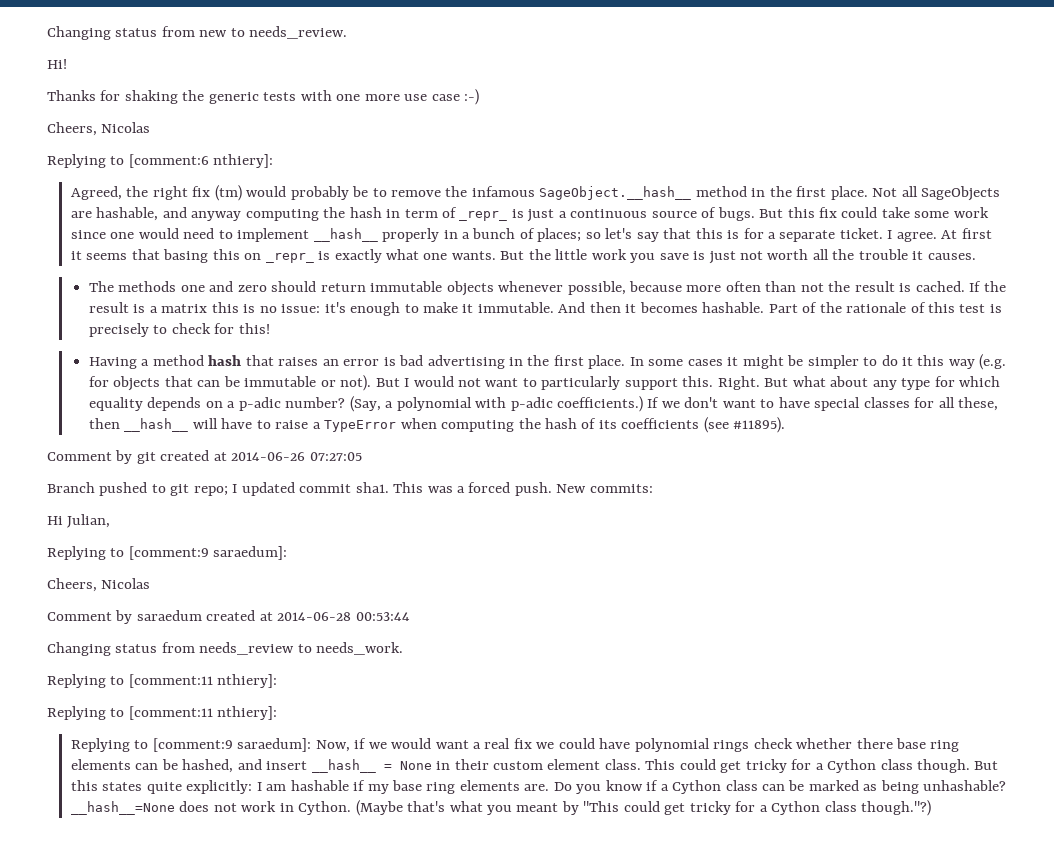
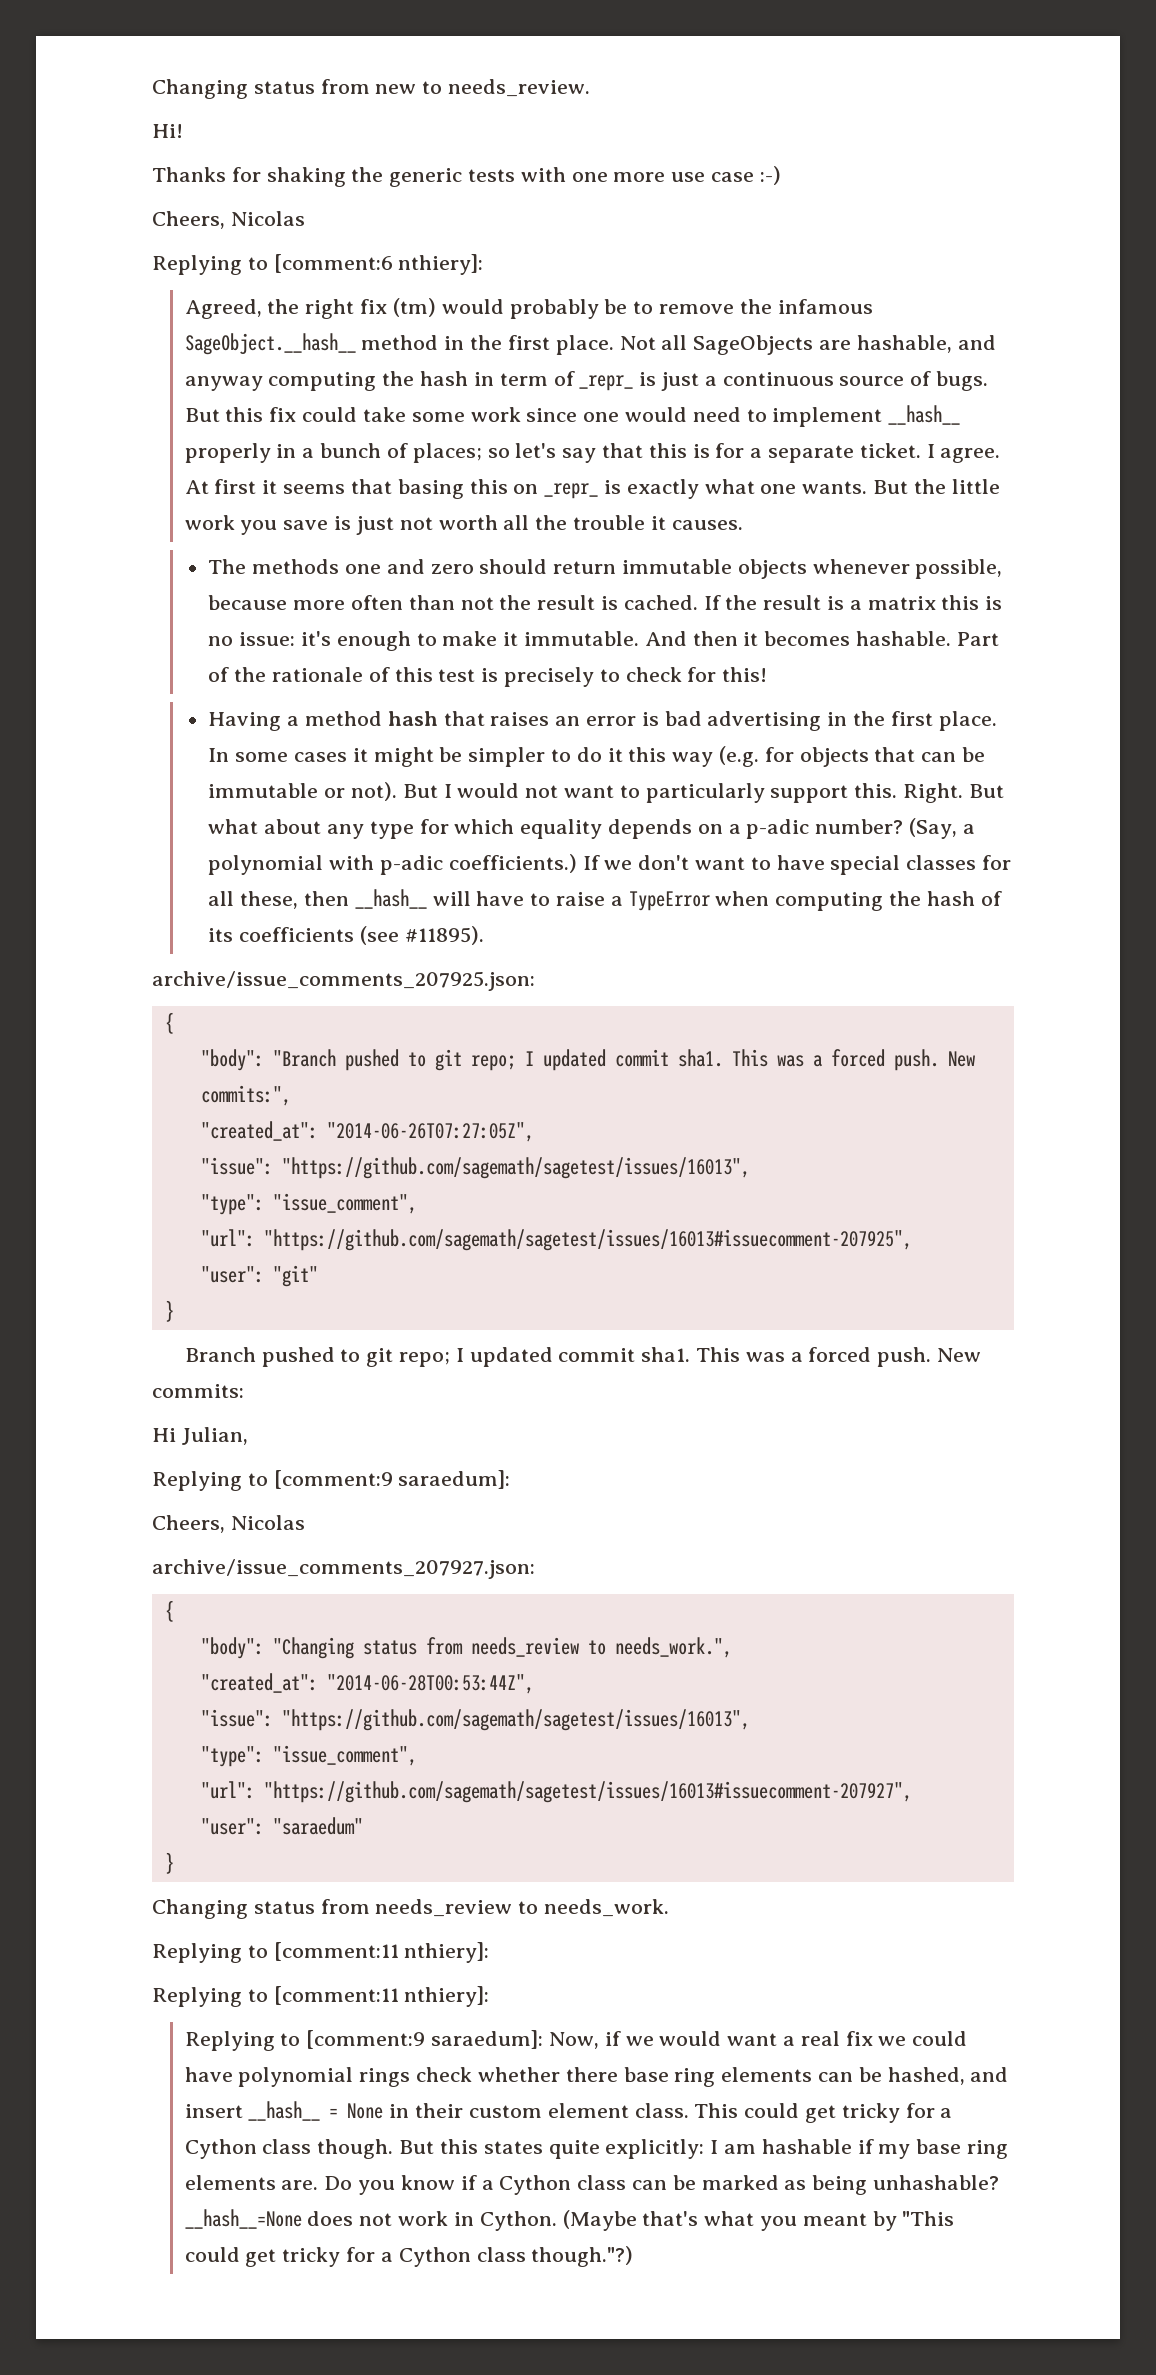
[47,450,362,464] Comment by git created at 2014-06-26 07:27:05 -> [152,971,535,991] [164,1012,174,1034] [200,1049,975,1071] [200,1085,291,1106] [200,1121,534,1142] [200,1157,750,1179] [200,1193,417,1215] [200,1229,912,1251] [200,1265,318,1287] [164,1300,174,1322] archive/issue_comments_207925.json: // { // "body": "Branch pushed to git repo; I updated commit sha1. This was a forced push. New commits:", // "created_at": "2014-06-26T07:27:05Z", // "issue": "https://github.com/sagemath/sagetest/issues/16013", // "type": "issue_comment", // "url": "https://github.com/sagemath/sagetest/issues/16013#issuecomment-207925", // "user": "git" // }
[47,610,410,624] Comment by saraedum created at 2014-06-28 00:53:44 -> [152,1559,535,1579] [164,1600,174,1622] [200,1637,732,1659] [200,1673,534,1694] [200,1709,750,1731] [200,1745,417,1767] [200,1781,912,1803] [200,1817,363,1835] [164,1852,174,1874] archive/issue_comments_207927.json: // { // "body": "Changing status from needs_review to needs_work.", // "created_at": "2014-06-28T00:53:44Z", // "issue": "https://github.com/sagemath/sagetest/issues/16013", // "type": "issue_comment", // "url": "https://github.com/sagemath/sagetest/issues/16013#issuecomment-207927", // "user": "saraedum" // }

